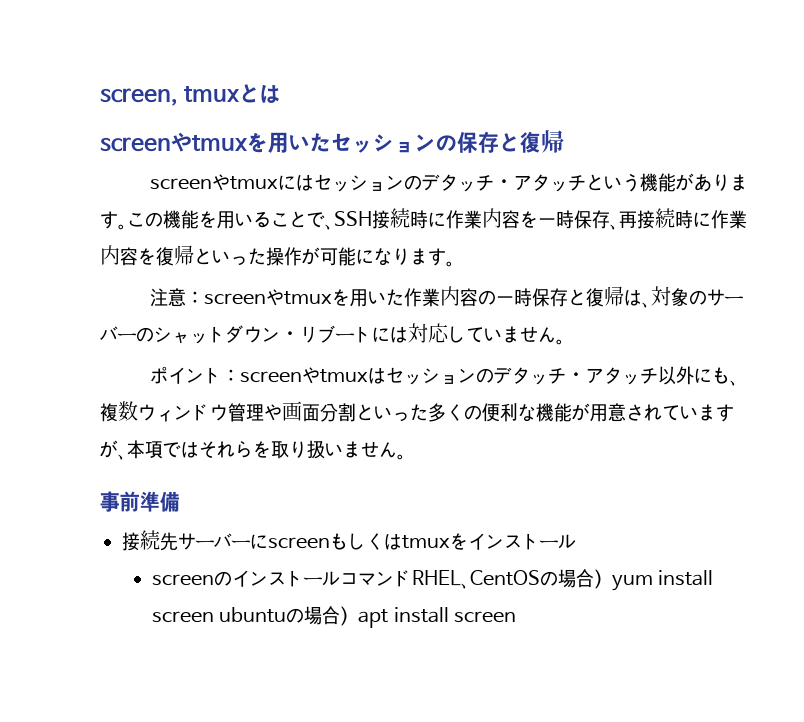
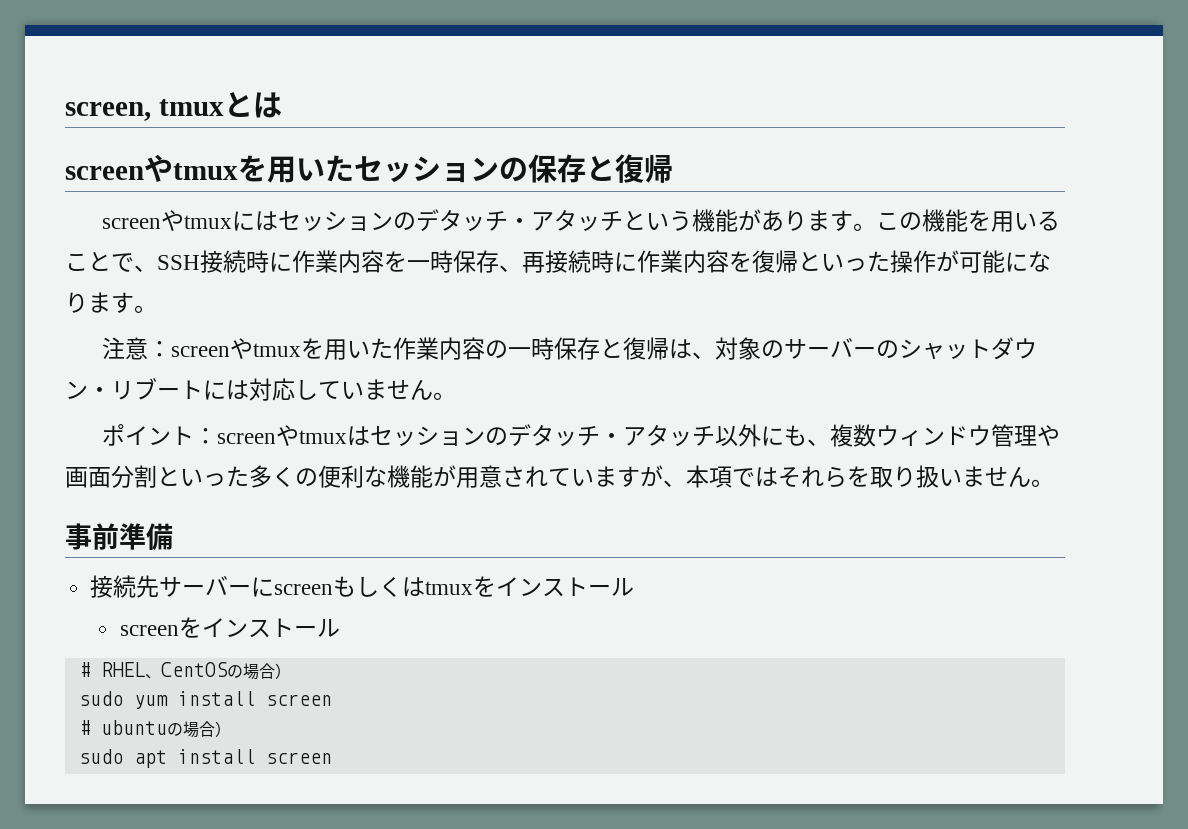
[213,570,412,587] のインストールコマンド -> [178,617,340,638] [78,662,90,677] をインストール // #
(612, 579) none -> [78,691,123,706] // sudo
(214, 617) none -> [78,720,90,735] // #
(359, 616) none -> [78,749,123,764] // sudo

